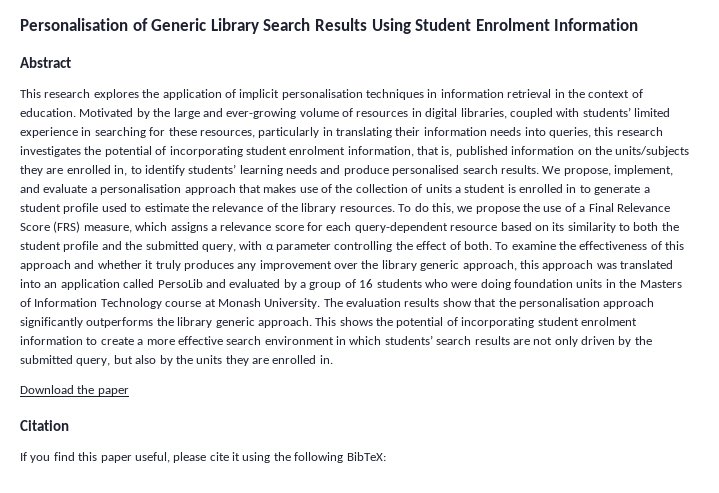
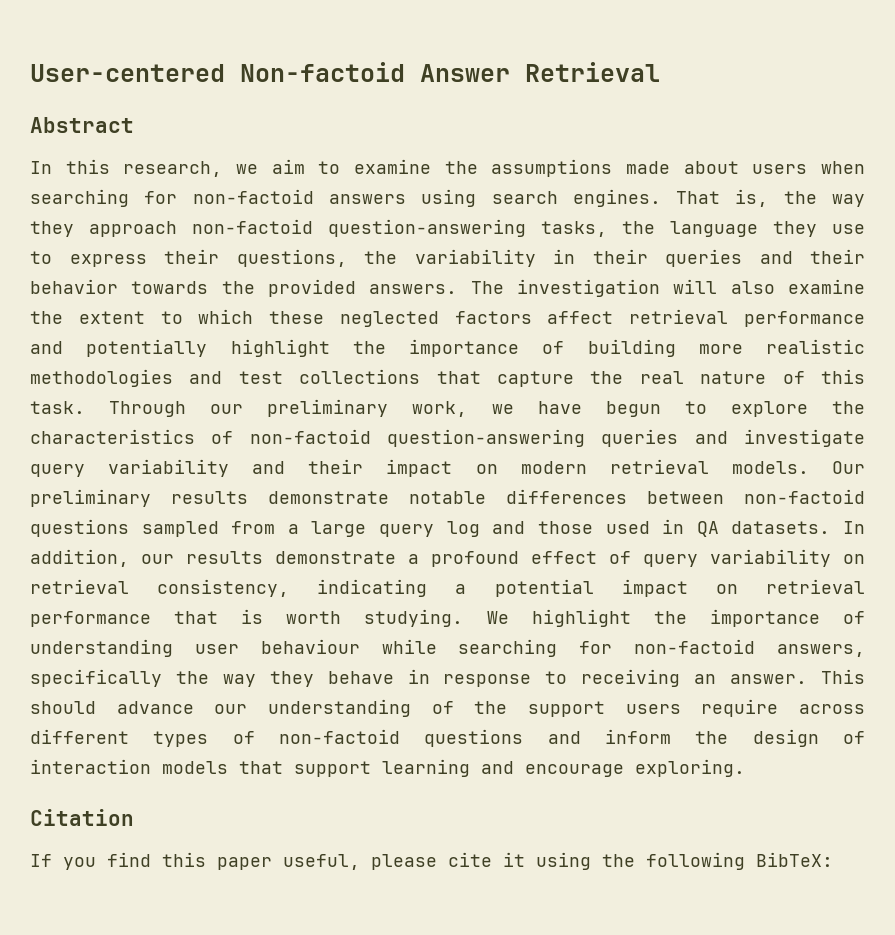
[20,18,639,34] [20,57,71,68] [20,89,643,100] [20,107,670,119] [20,127,663,138] [20,146,690,157] [20,164,673,176] [20,184,650,195] [20,203,670,214] [20,221,679,233] [20,241,685,252] [20,260,673,271] [20,279,682,290] [20,298,655,309] [20,317,637,328] [20,335,652,347] [20,355,333,366] [20,385,129,396] Personalisation of Generic Library Search Results Using Student Enrolment Information // Abstract // This research explores the application of implicit personalisation techniques in information retrieval in the context of education. Motivated by the large and ever-growing volume of resources in digital libraries, coupled with students’ limited experience in searching for these resources, particularly in translating their information needs into queries, this research investigates the potential of incorporating student enrolment information, that is, published information on the units/subjects they are enrolled in, to identify students’ learning needs and produce personalised search results. We propose, implement, and evaluate a personalisation approach that makes use of the collection of units a student is enrolled in to generate a student profile used to estimate the relevance of the library resources. To do this, we propose the use of a Final Relevance Score (FRS) measure, which assigns a relevance score for each query-dependent resource based on its similarity to both the student profile and the submitted query, with α parameter controlling the effect of both. To examine the effectiveness of this approach and whether it truly produces any improvement over the library generic approach, this approach was translated into an application called PersoLib and evaluated by a group of 16 students who were doing foundation units in the Masters of Information Technology course at Monash University. The evaluation results show that the personalisation approach significantly outperforms the library generic approach. This shows the potential of incorporating student enrolment information to create a more effective search environment in which students’ search results are not only driven by the submitted query, but also by the units they are enrolled in. // Download the paper -> [30,62,660,82] [30,117,134,133] [30,159,865,177] [30,189,865,207] [30,219,865,237] [30,249,865,267] [30,279,866,297] [30,309,866,327] [30,339,865,357] [30,369,865,387] [30,399,866,417] [30,429,866,447] [30,459,865,477] [30,489,865,507] [30,519,866,537] [30,549,865,567] [30,579,865,597] [30,609,865,627] [30,639,865,657] [30,669,865,687] [30,699,865,717] [30,729,866,747] [30,759,745,777] User-centered Non-factoid Answer Retrieval // Abstract // In this research, we aim to examine the assumptions made about users when searching for non-factoid answers using search engines. That is, the way they approach non-factoid question-answering tasks, the language they use to express their questions, the variability in their queries and their behavior towards the provided answers. The investigation will also examine the extent to which these neglected factors affect retrieval performance and potentially highlight the importance of building more realistic methodologies and test collections that capture the real nature of this task. Through our preliminary work, we have begun to explore the characteristics of non-factoid question-answering queries and investigate query variability and their impact on modern retrieval models. Our preliminary results demonstrate notable differences between non-factoid questions sampled from a large query log and those used in QA datasets. In addition, our results demonstrate a profound effect of query variability on retrieval consistency, indicating a potential impact on retrieval performance that is worth studying. We highlight the importance of understanding user behaviour while searching for non-factoid answers, specifically the way they behave in response to receiving an answer. This should advance our understanding of the support users require across different types of non-factoid questions and inform the design of interaction models that support learning and encourage exploring.

